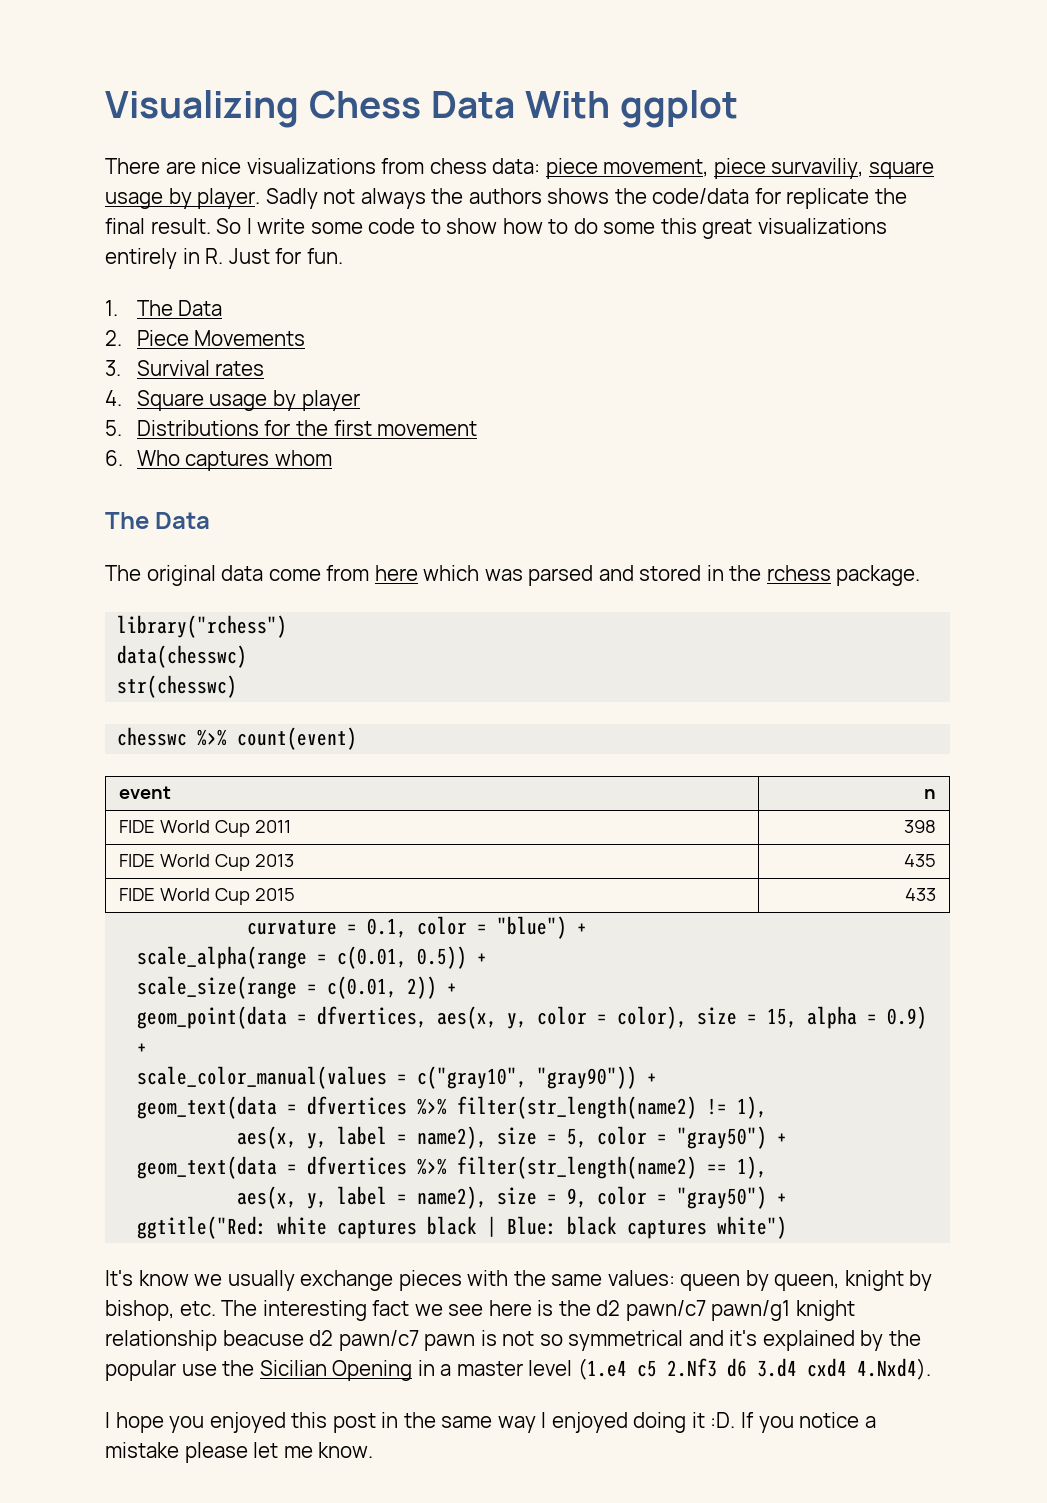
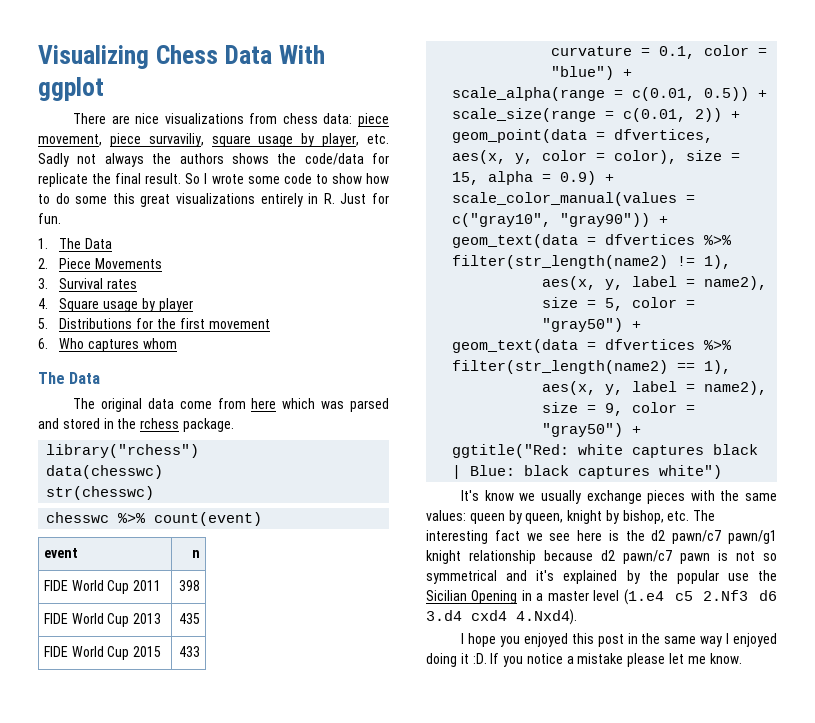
[197,188,261,209] player. -> [322,133,389,147] player, etc.
[257,218,306,234] write -> [211,174,244,184] wrote
[222,1330,304,1346] beacuse -> [544,550,593,561] because

